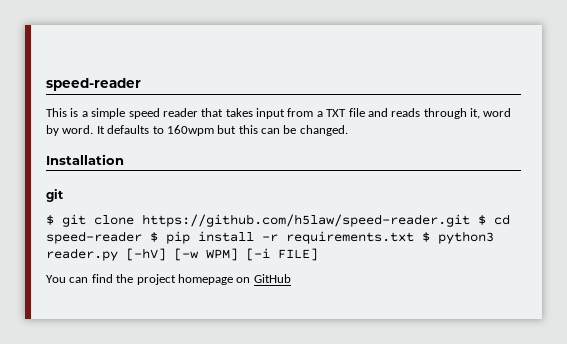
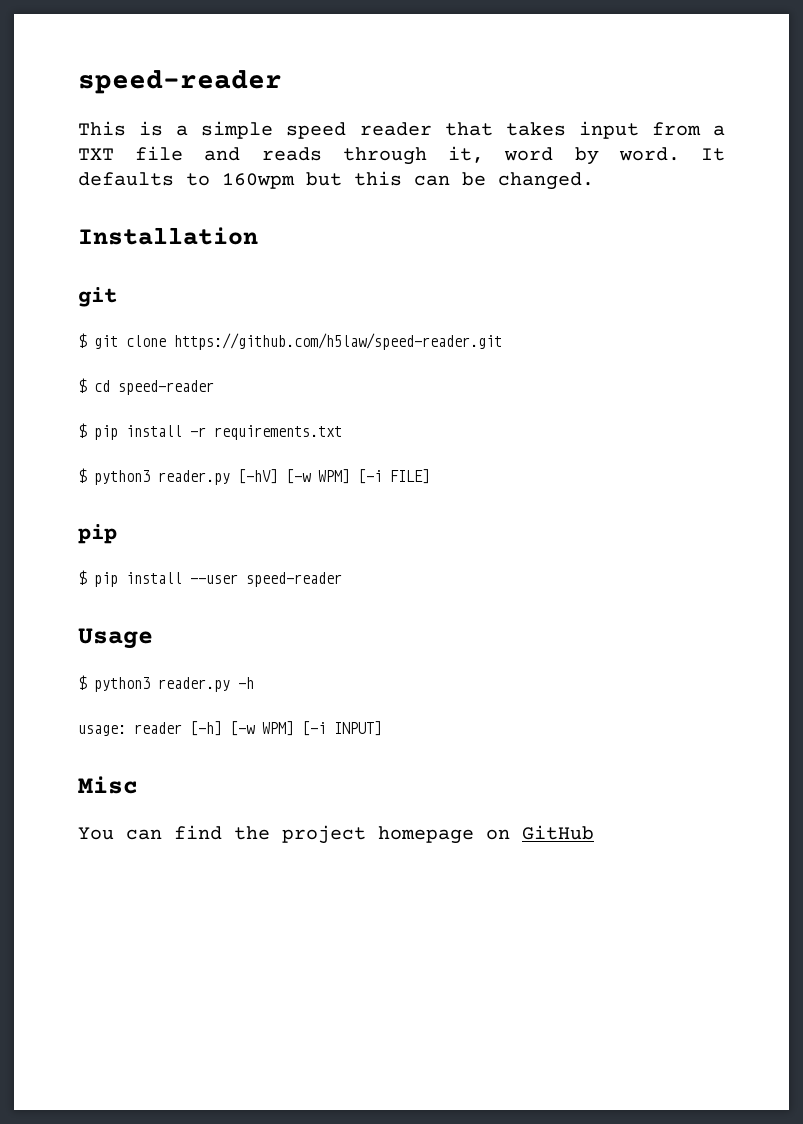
(470, 220) none -> (502, 341) //
(142, 237) none -> (214, 387) //
(414, 237) none -> (342, 432) //
(318, 254) none -> [78,524,117,544] [78,570,342,587] [78,628,153,649] [78,675,254,692] [78,721,382,736] [78,776,138,794] // pip // $ pip install --user speed-reader // Usage // $ python3 reader.py -h // usage: reader [-h] [-w WPM] [-i INPUT] // Misc

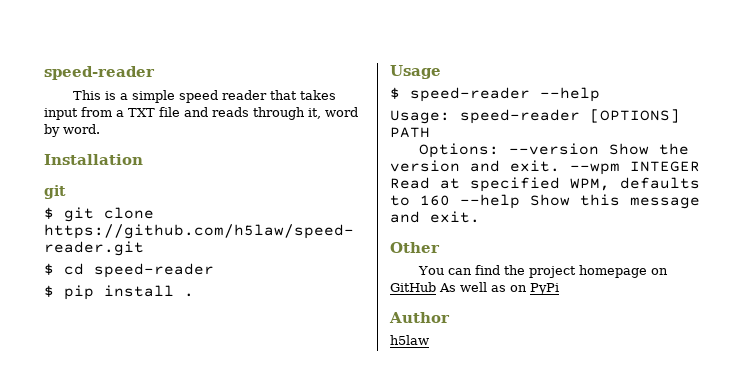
[701,148,725,161] [78,171,594,190] It defaults to 160wpm but this can be changed. -> (100, 129) none
[190,425,342,440] [78,468,430,485] [78,524,117,544] [78,570,342,587] [78,628,153,649] [78,675,254,692] [78,721,382,736] [78,776,138,794] -r requirements.txt // $ python3 reader.py [-hV] [-w WPM] [-i FILE] // pip // $ pip install --user speed-reader // Usage // $ python3 reader.py -h // usage: reader [-h] [-w WPM] [-i INPUT] // Misc -> [184,293,194,297] [390,65,441,79] [390,87,600,102] [390,109,680,124] [390,127,430,138] [418,143,689,158] [390,160,700,175] [390,177,700,192] [390,194,700,209] [390,211,480,223] [390,242,440,253] . // Usage // $ speed-reader --help // Usage: speed-reader [OPTIONS] PATH // Options: --version Show the version and exit. --wpm INTEGER Read at specified WPM, defaults to 160 --help Show this message and exit. // Other
(594, 832) none -> [439,282,559,295] [389,312,450,323] [390,335,429,345] As well as on PyPi // Author // h5law

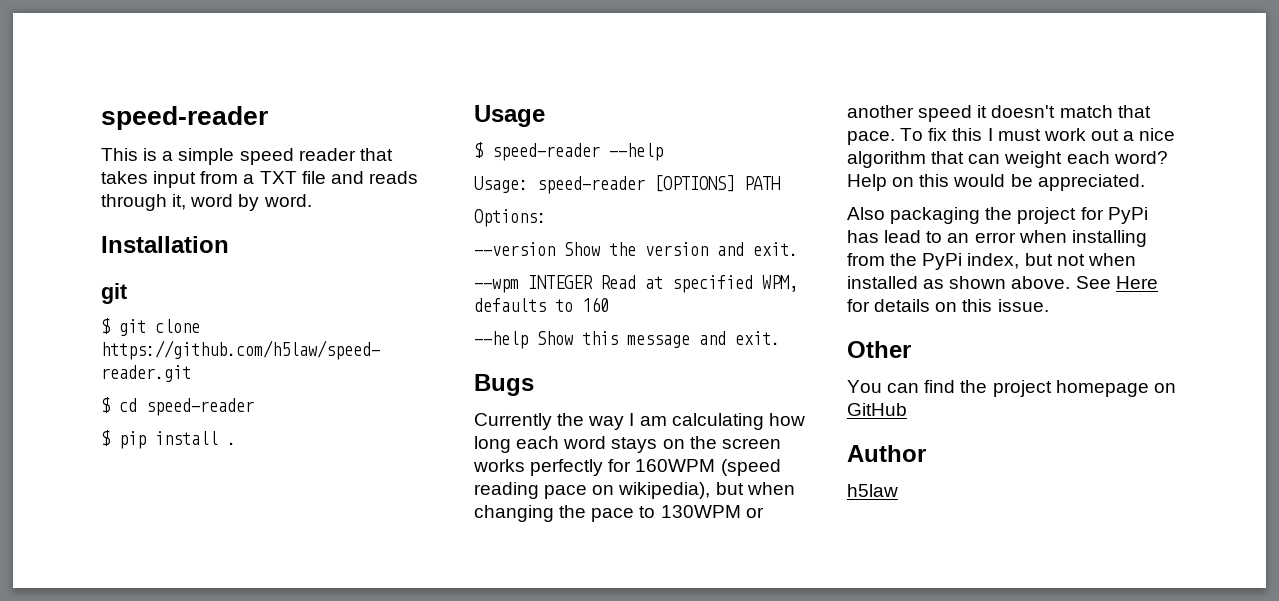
(499, 150) none -> (546, 218) //
(560, 166) none -> (798, 249) //
(450, 200) none -> (609, 304) //
(480, 217) none -> [474,374,534,396] [474,413,805,430] [474,436,781,453] [473,459,781,476] [474,482,795,499] [474,505,764,522] [847,105,1151,122] [847,128,1176,145] [847,151,1168,168] [847,174,1145,191] [847,207,1148,224] [847,230,1147,247] [847,253,1136,270] [847,276,1158,289] [847,299,1049,312] // Bugs // Currently the way I am calculating how long each word stays on the screen works perfectly for 160WPM (speed reading pace on wikipedia), but when changing the pace to 130WPM or another speed it doesn't match that pace. To fix this I must work out a nice algorithm that can weight each word? Help on this would be appreciated. // Also packaging the project for PyPi has lead to an error when installing from the PyPi index, but not when installed as shown above. See Here for details on this issue.
[439,282,559,295] As well as on PyPi -> (907, 409) none

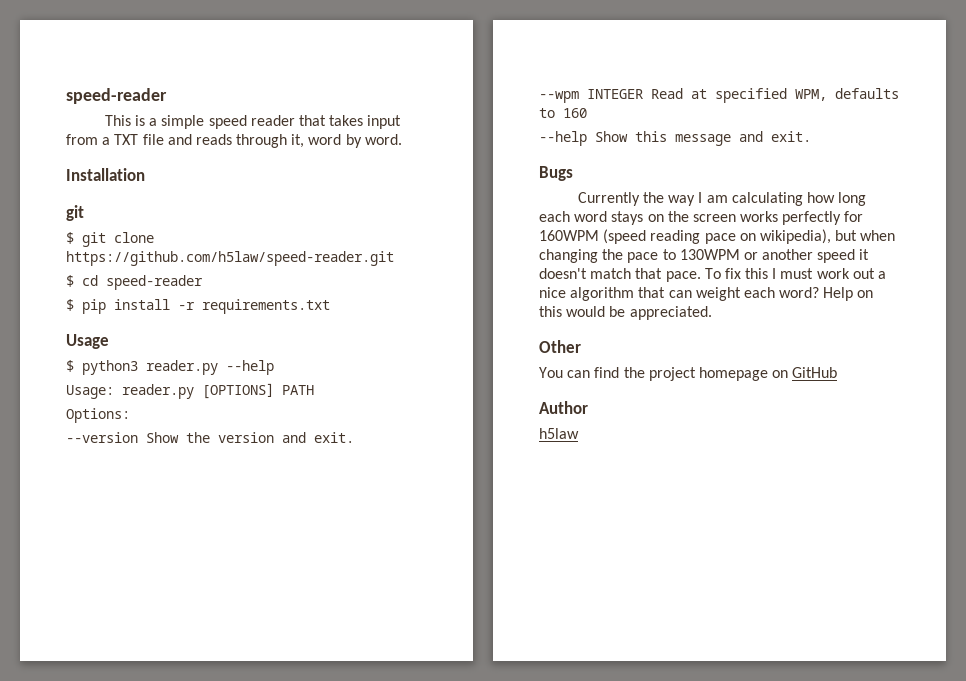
[227,442,236,445] . -> [178,299,330,314] -r requirements.txt
[492,143,600,161] speed-reader -> [82,360,218,375] python3 reader.py
[537,176,645,194] speed-reader -> [122,384,194,399] reader.py
[847,207,1148,224] [847,230,1147,247] [847,253,1136,270] [847,276,1158,289] [847,299,1049,312] // Also packaging the project for PyPi has lead to an error when installing from the PyPi index, but not when installed as shown above. See Here for details on this issue. -> (712, 313) none

